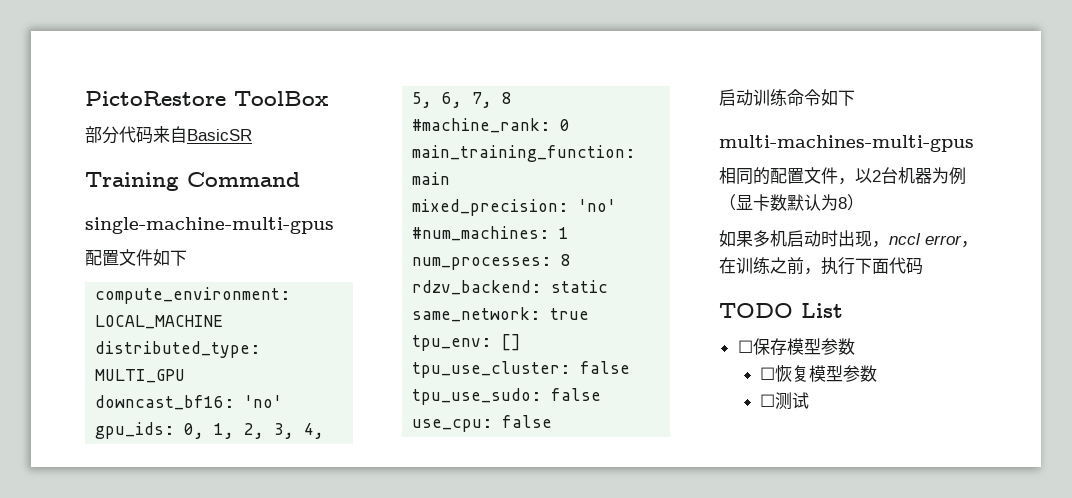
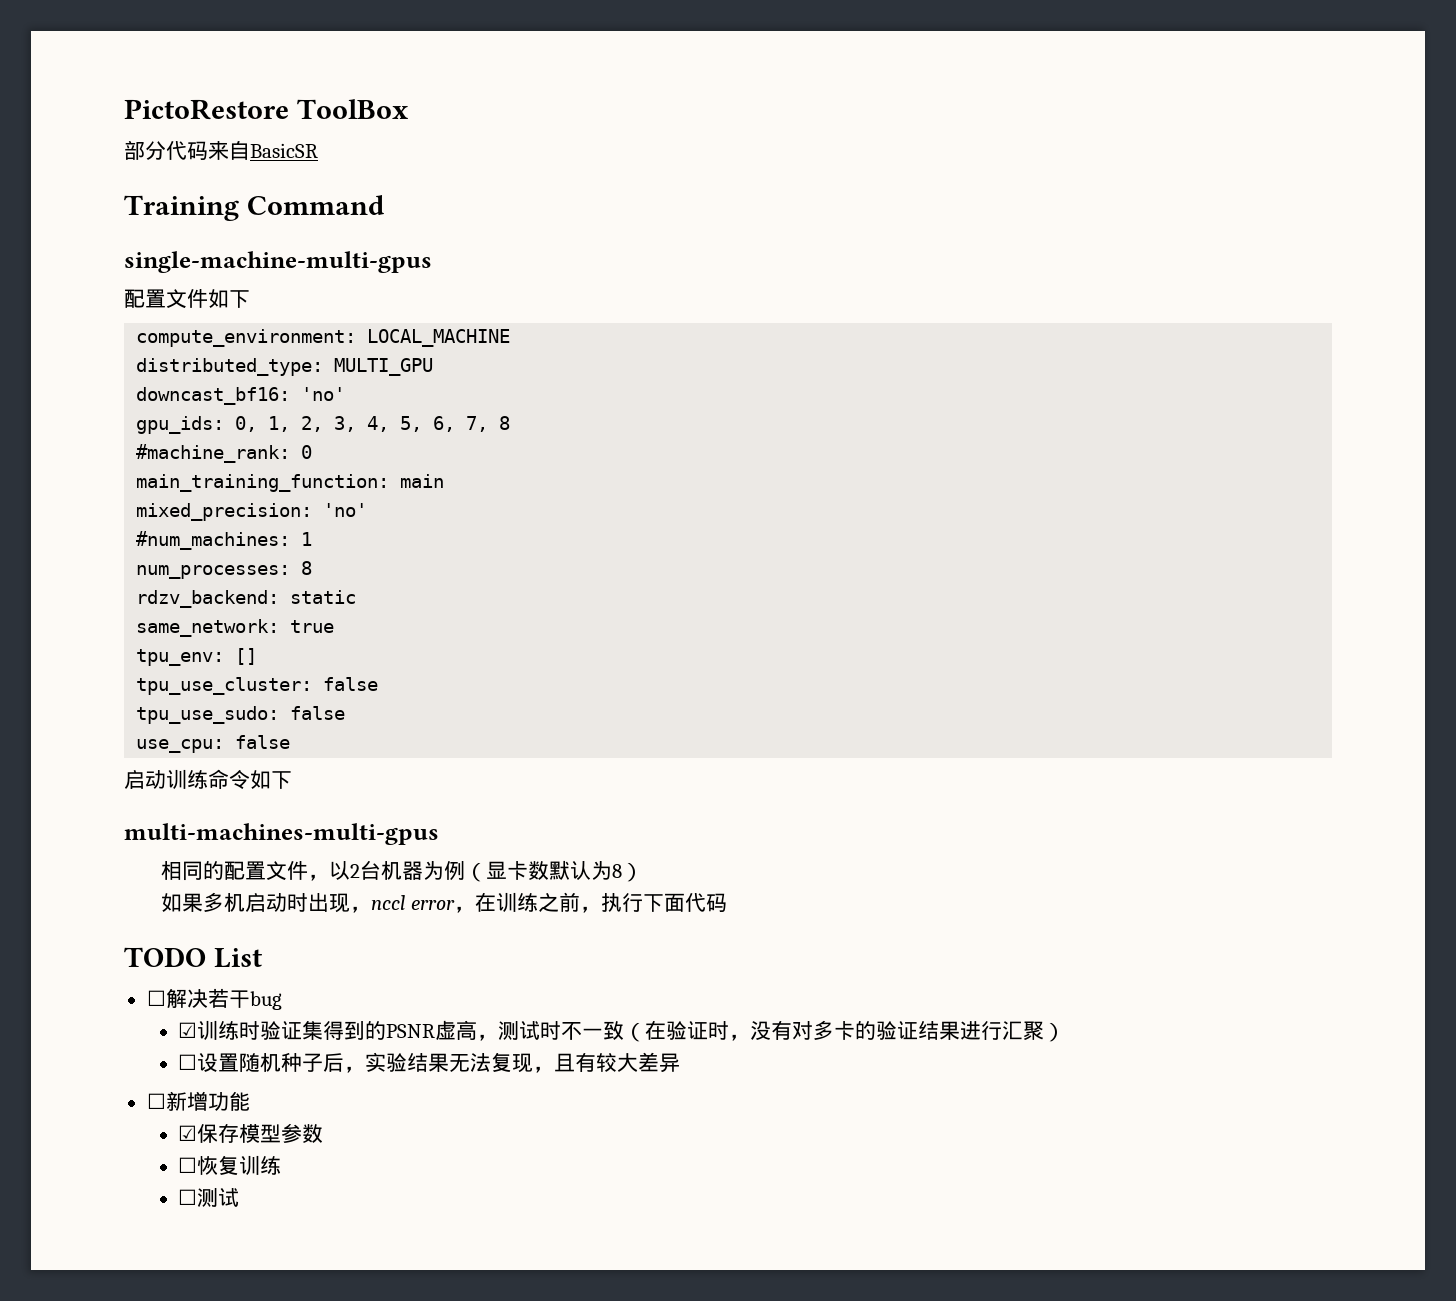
(753, 346) none -> [165,988,282,1010] [178,1020,1066,1042] [178,1052,681,1073] [146,1091,250,1111] [178,1125,198,1141] 解决若干bug // ☑训练时验证集得到的PSNR虚高，测试时不一致（在验证时，没有对多卡的验证结果进行汇聚） // ☐设置随机种子后，实验结果无法复现，且有较大差异 // ☐新增功能 // ☑
[809,365,878,382] 模型参数 -> [239,1155,282,1175] 训练

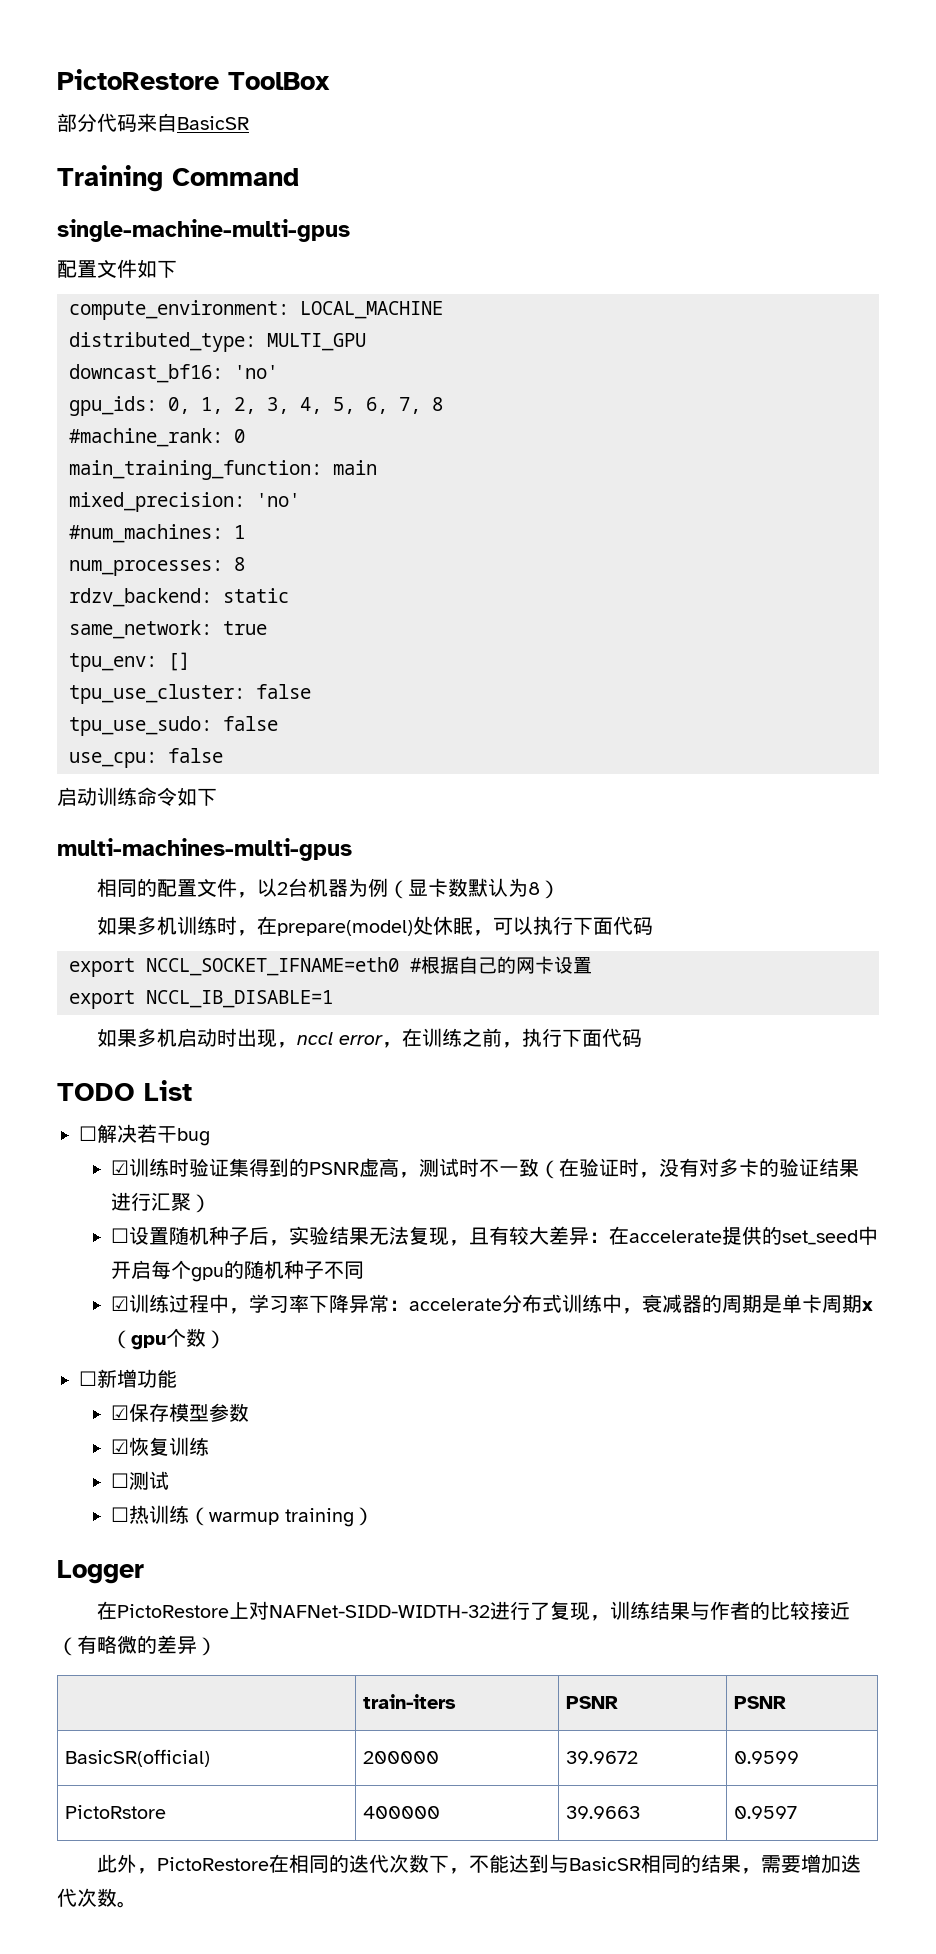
(643, 872) none -> [96,916,653,936] [69,956,592,977] [69,990,333,1009] // 如果多机训练时，在prepare(model)处休眠，可以执行下面代码 // export NCCL_SOCKET_IFNAME=eth0 #根据自己的网卡设置 // export NCCL_IB_DISABLE=1
(681, 1063) none -> [589,1226,879,1245] [111,1260,365,1282] [111,1294,874,1314] [111,1328,227,1350] ：在accelerate提供的set_seed中开启每个gpu的随机种子不同 // ☑训练过程中，学习率下降异常：accelerate分布式训练中，衰减器的周期是单卡周期x（gpu个数）
[178,1157,198,1173] ☐ -> [111,1439,130,1454] ☑
(240, 1197) none -> [111,1505,375,1527] [57,1560,144,1584] [96,1601,850,1621] [57,1635,217,1656] [363,1694,457,1709] [566,1696,619,1709] [734,1696,787,1709] [65,1749,211,1767] [363,1751,440,1764] [566,1751,639,1764] [734,1751,800,1764] [65,1805,167,1819] [363,1806,441,1819] [566,1806,641,1819] [734,1806,798,1819] [96,1854,861,1874] [57,1888,137,1908] // ☐热训练（warmup training） // Logger // 在PictoRestore上对NAFNet-SIDD-WIDTH-32进行了复现，训练结果与作者的比较接近（有略微的差异） // | train-iters | PSNR | PSNR // BasicSR(official) | 200000 | 39.9672 | 0.9599 // PictoRstore | 400000 | 39.9663 | 0.9597 // 此外，PictoRestore在相同的迭代次数下，不能达到与BasicSR相同的结果，需要增加迭代次数。

